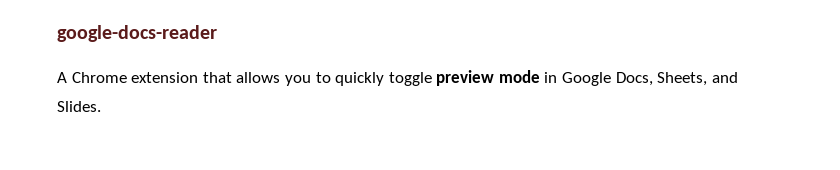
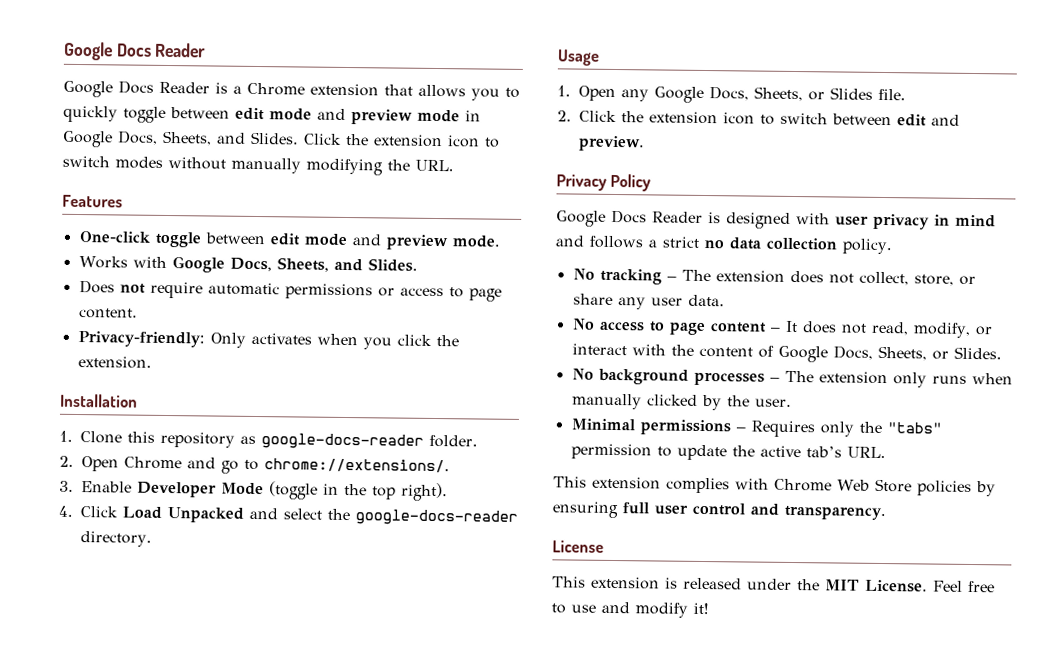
[57,25,217,42] [57,72,67,83] google-docs-reader // A -> [63,41,207,61] [63,80,242,98] Google Docs Reader // Google Docs Reader is a
(432, 79) none -> [170,107,346,121] between edit mode and
(101, 106) none -> [304,133,500,148] [62,155,454,176] [62,194,123,208] [78,231,501,251] [78,256,418,273] [78,280,502,302] [78,308,138,319] [77,331,459,350] [77,356,152,369] [60,393,138,408] [59,430,478,450] [59,455,450,474] [59,480,448,502] [58,505,518,526] [80,531,152,547] [557,49,600,66] [557,85,906,103] [557,110,960,127] [578,135,645,152] [556,173,652,192] [556,209,996,230] [555,235,892,255] [572,268,976,286] [572,293,725,310] [571,318,993,338] [571,343,1002,363] [571,368,1013,388] [571,393,792,411] [570,418,942,438] [570,443,886,461] [553,476,996,497] [552,501,887,521] [552,540,604,553] [552,576,995,593] [551,601,709,618] Click the extension icon to switch modes without manually modifying the URL. // Features // One-click toggle between edit mode and preview mode. // Works with Google Docs, Sheets, and Slides. // Does not require automatic permissions or access to page content. // Privacy-friendly: Only activates when you click the extension. // Installation // 1. Clone this repository as google-docs-reader folder. // 2. Open Chrome and go to chrome://extensions/. // 3. Enable Developer Mode (toggle in the top right). // 4. Click Load Unpacked and select the google-docs-reader directory. // Usage // 1. Open any Google Docs, Sheets, or Slides file. // 2. Click the extension icon to switch between edit and preview. // Privacy Policy // Google Docs Reader is designed with user privacy in mind and follows a strict no data collection policy. // No tracking – The extension does not collect, store, or share any user data. // No access to page content – It does not read, modify, or interact with the content of Google Docs, Sheets, or Slides. // No background processes – The extension only runs when manually clicked by the user. // Minimal permissions – Requires only the "tabs" permission to update the active tab’s URL. // This extension complies with Chrome Web Store policies by ensuring full user control and transparency. // License // This extension is released under the MIT License. Feel free to use and modify it!

